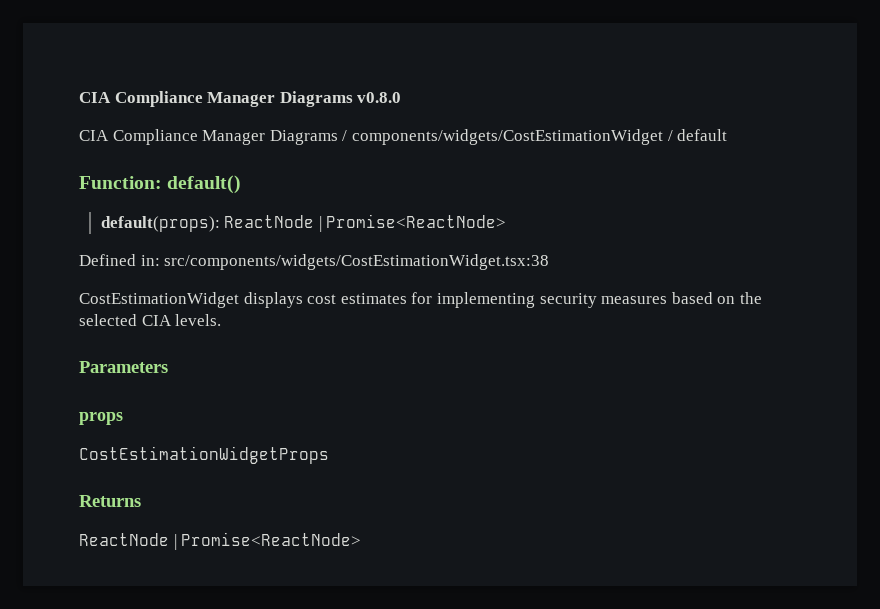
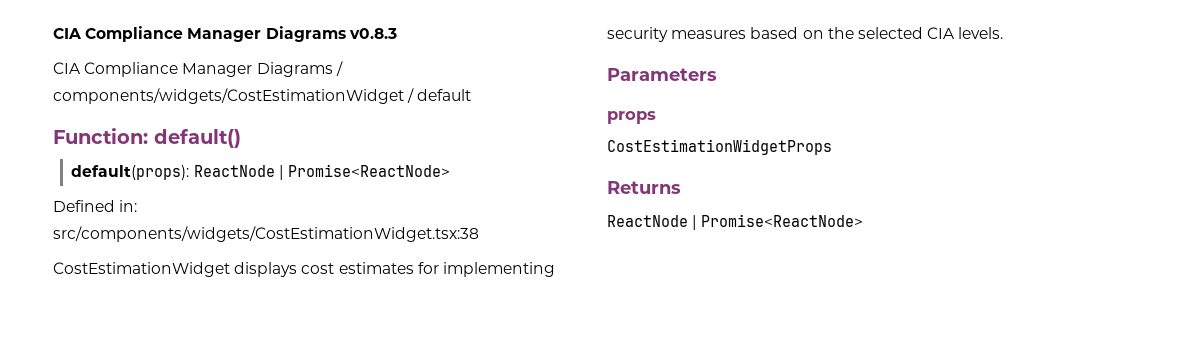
[79,91,402,107] CIA Compliance Manager Diagrams v0.8.0 -> [53,26,397,42] CIA Compliance Manager Diagrams v0.8.3

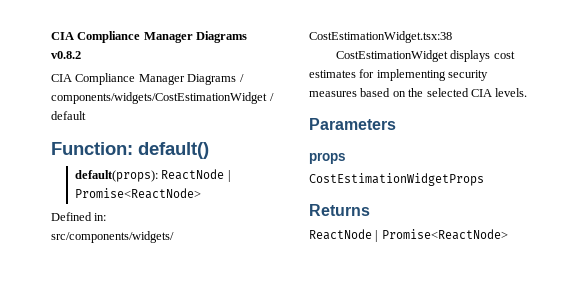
[53,26,397,42] CIA Compliance Manager Diagrams v0.8.3 -> [51,31,248,43] [51,51,81,59] CIA Compliance Manager Diagrams v0.8.2

